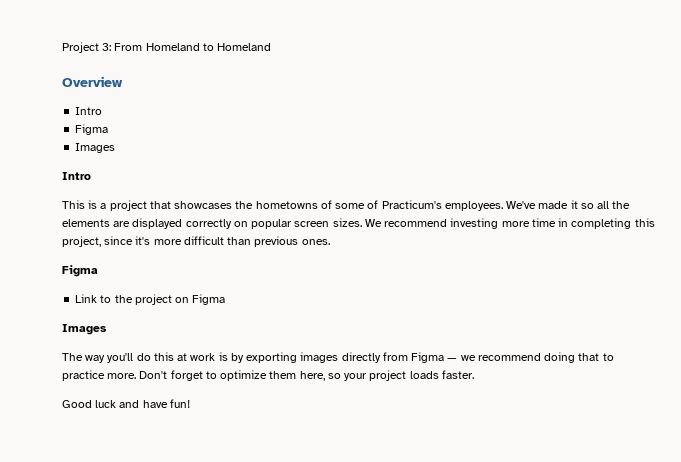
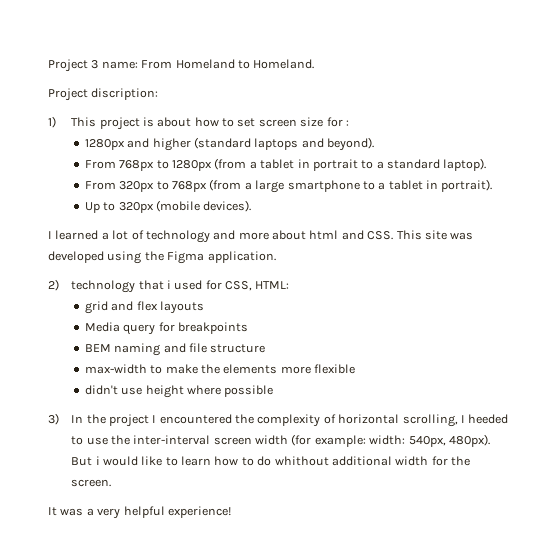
[62,42,112,53] Project 3: -> [48,59,138,72] Project 3 name:
[217,43,272,51] [62,76,123,87] [75,107,103,115] [75,124,109,135] [75,143,116,153] [62,172,91,180] [62,200,631,211] [62,218,655,229] [62,236,330,247] [62,265,98,277] [75,294,226,305] [62,324,107,335] [62,352,614,363] [62,370,474,381] [62,399,190,408] Homeland // Overview // Intro // Figma // Images // Intro // This is a project that showcases the hometowns of some of Practicum's employees. We've made it so all the elements are displayed correctly on popular screen sizes. We recommend investing more time in completing this project, since it's more difficult than previous ones. // Figma // Link to the project on Figma // Images // The way you'll do this at work is by exporting images directly from Figma — we recommend doing that to practice more. Don't forget to optimize them here, so your project loads faster. // Good luck and have fun! -> [253,59,315,69] [48,88,159,101] [48,116,349,130] [84,137,375,151] [84,158,487,171] [84,179,493,193] [84,200,252,213] [48,230,474,243] [48,251,276,264] [48,279,290,293] [84,301,205,314] [84,322,249,335] [84,343,266,356] [84,364,356,374] [84,385,274,398] [48,413,509,427] [71,434,490,447] [71,456,471,466] [71,479,112,487] [48,506,231,519] Homeland. // Project discription: // 1) This project is about how to set screen size for : // 1280px and higher (standard laptops and beyond). // From 768px to 1280px (from a tablet in portrait to a standard laptop). // From 320px to 768px (from a large smartphone to a tablet in portrait). // Up to 320px (mobile devices). // I learned a lot of technology and more about html and CSS. This site was developed using the Figma application. // 2) technology that i used for CSS, HTML: // grid and flex layouts // Media query for breakpoints // BEM naming and file structure // max-width to make the elements more flexible // didn't use height where possible // 3) In the project I encountered the complexity of horizontal scrolling, I heeded to use the inter-interval screen width (for example: width: 540px, 480px). But i would like to learn how to do whithout additional width for the screen. // It was a very helpful experience!

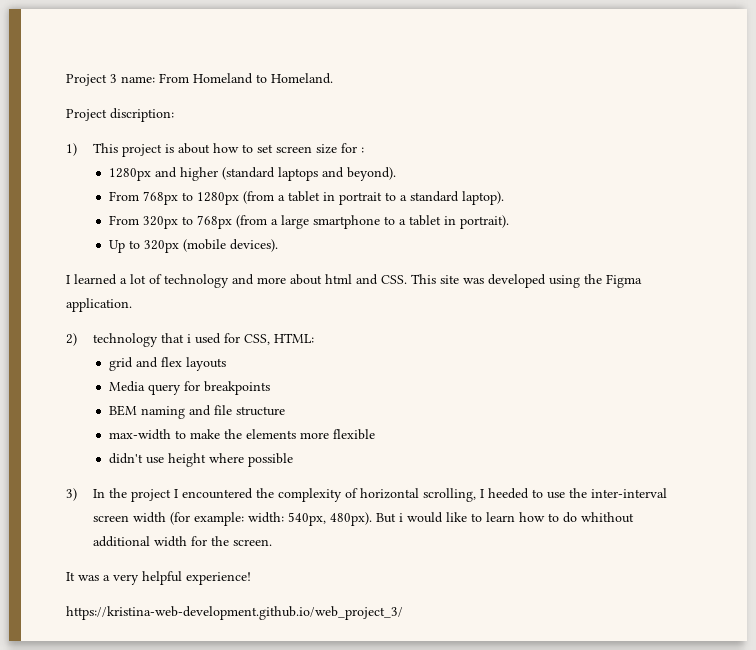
(231, 512) none -> [66,606,403,620] // https://kristina-web-development.github.io/web_project_3/

